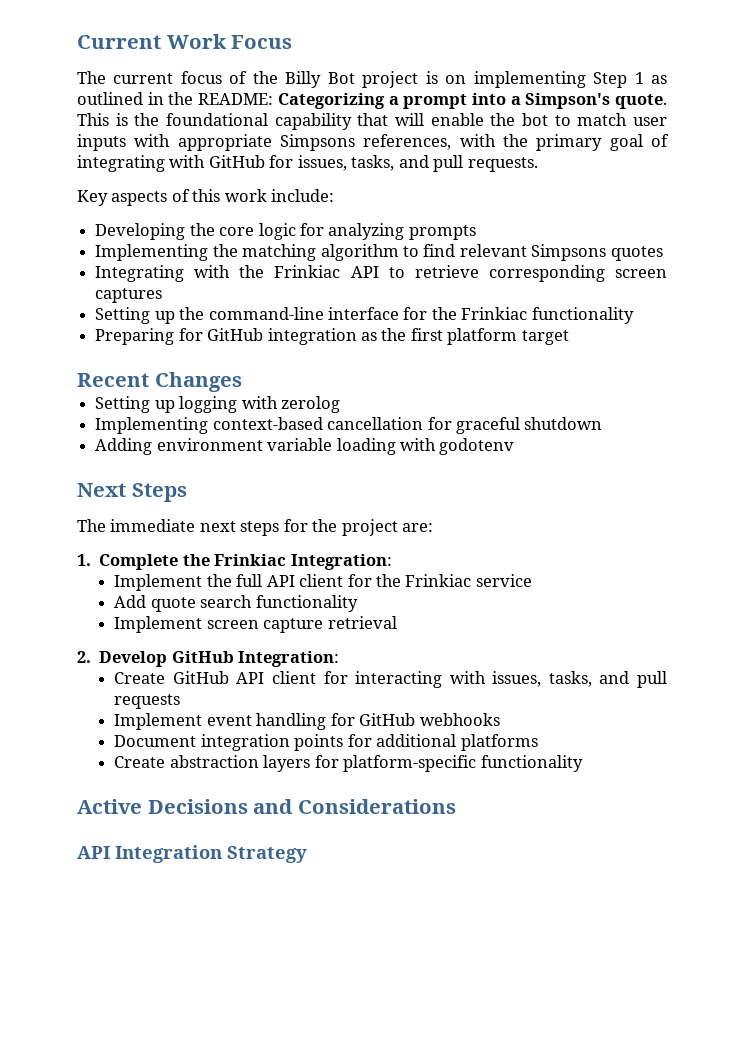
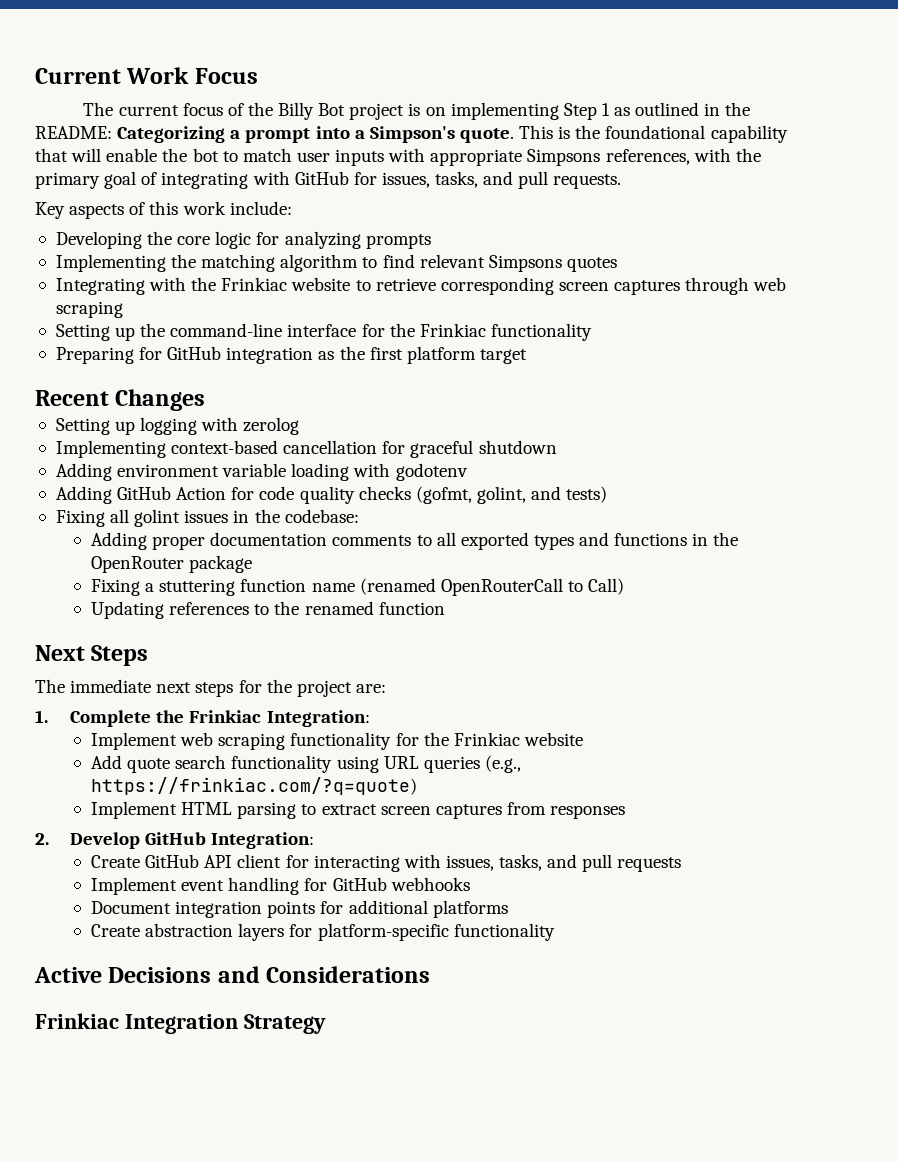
[350,266,379,278] API -> [291,277,351,291] website
(163, 295) none -> [685,277,787,295] [55,301,123,318] through web scraping
(515, 446) none -> [55,486,608,504] [55,509,359,527] [91,532,739,550] [91,555,253,573] [91,578,625,596] [91,601,445,619] // Adding GitHub Action for code quality checks (gofmt, golint, and tests) // Fixing all golint issues in the codebase: // Adding proper documentation comments to all exported types and functions in the OpenRouter package // Fixing a stuttering function name (renamed OpenRouterCall to Call) // Updating references to the renamed function
[206,574,532,587] the full API client for the Frinkiac service -> [180,732,583,750] web scraping functionality for the Frinkiac website
[114,616,397,633] // Implement screen capture retrieval -> [336,755,521,773] [91,777,418,795] [91,801,626,819] using URL queries (e.g., https://frinkiac.com/?q=quote) // Implement HTML parsing to extract screen captures from responses
[77,846,110,859] API -> [35,1013,119,1029] Frinkiac

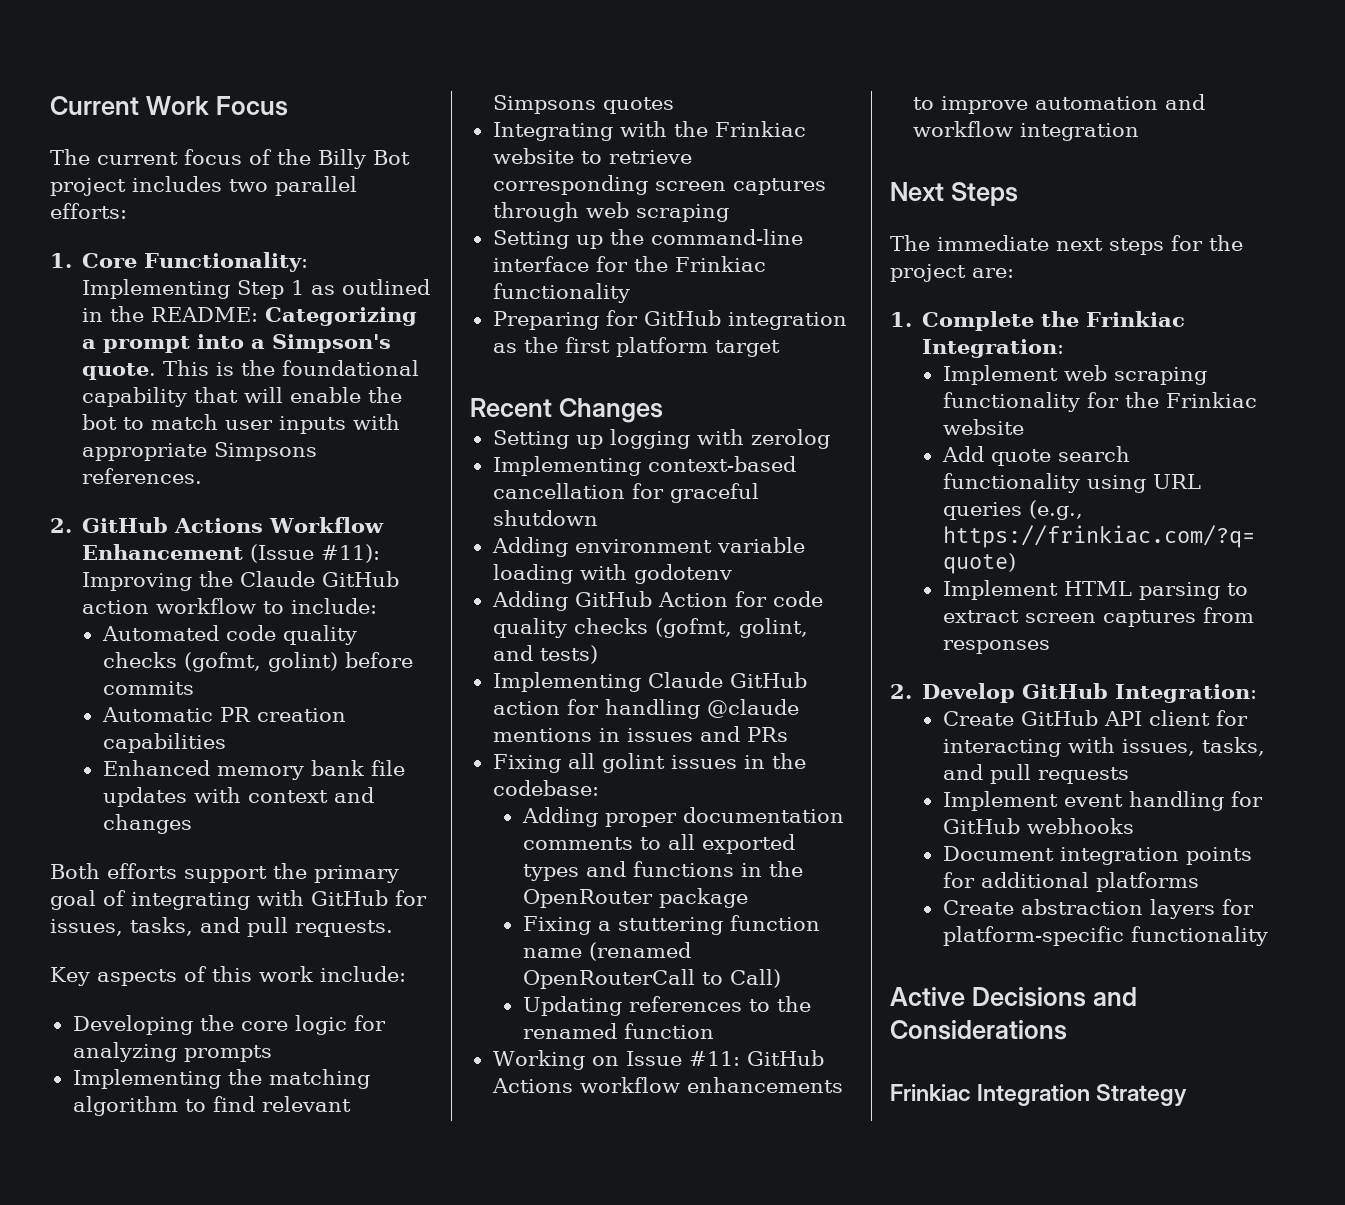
[408,102,559,120] is on implementing -> [132,176,357,196] [50,203,127,219] [50,252,309,272] [82,279,231,299] includes two parallel efforts: // 1. Core Functionality: Implementing
[605,148,731,165] references, with -> [82,468,203,484] [50,517,385,533] [82,544,381,563] [82,571,400,591] [82,598,378,614] [101,625,357,645] [102,652,413,672] [102,681,194,695] [101,707,346,722] [102,733,226,753] [102,760,405,780] [102,787,374,807] [102,814,192,834] [50,863,267,883] references. // 2. GitHub Actions Workflow Enhancement (Issue #11): Improving the Claude GitHub action workflow to include: // Automated code quality checks (gofmt, golint) before commits // Automatic PR creation capabilities // Enhanced memory bank file updates with context and changes // Both efforts support
(608, 494) none -> [492,672,807,692] [492,699,799,719] [492,726,788,742] // Implementing Claude GitHub action for handling @claude mentions in issues and PRs
(445, 608) none -> [492,1050,824,1070] [491,1077,843,1093] [912,94,1205,114] [912,121,1139,141] // Working on Issue #11: GitHub Actions workflow enhancements to improve automation and workflow integration

